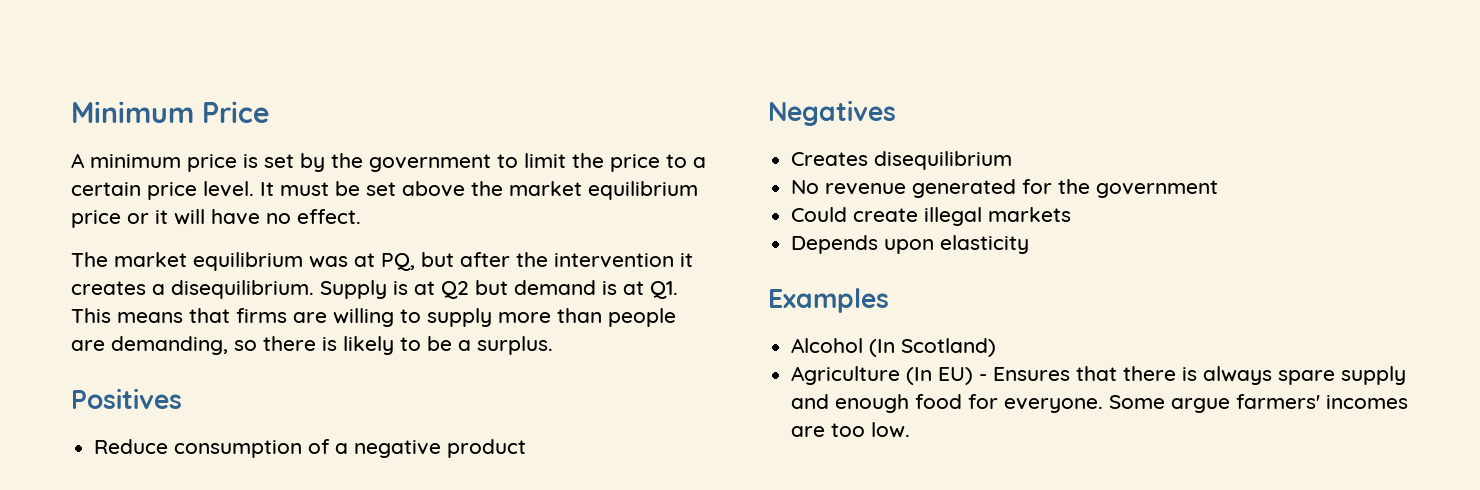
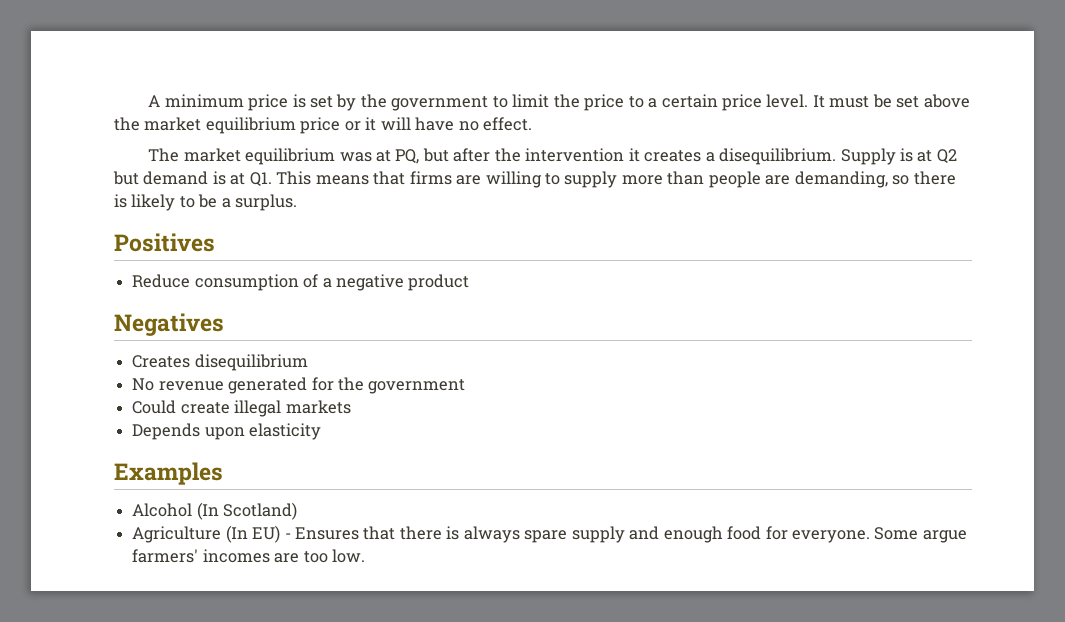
[71,101,270,123] Minimum Price // -> (148, 101) none

